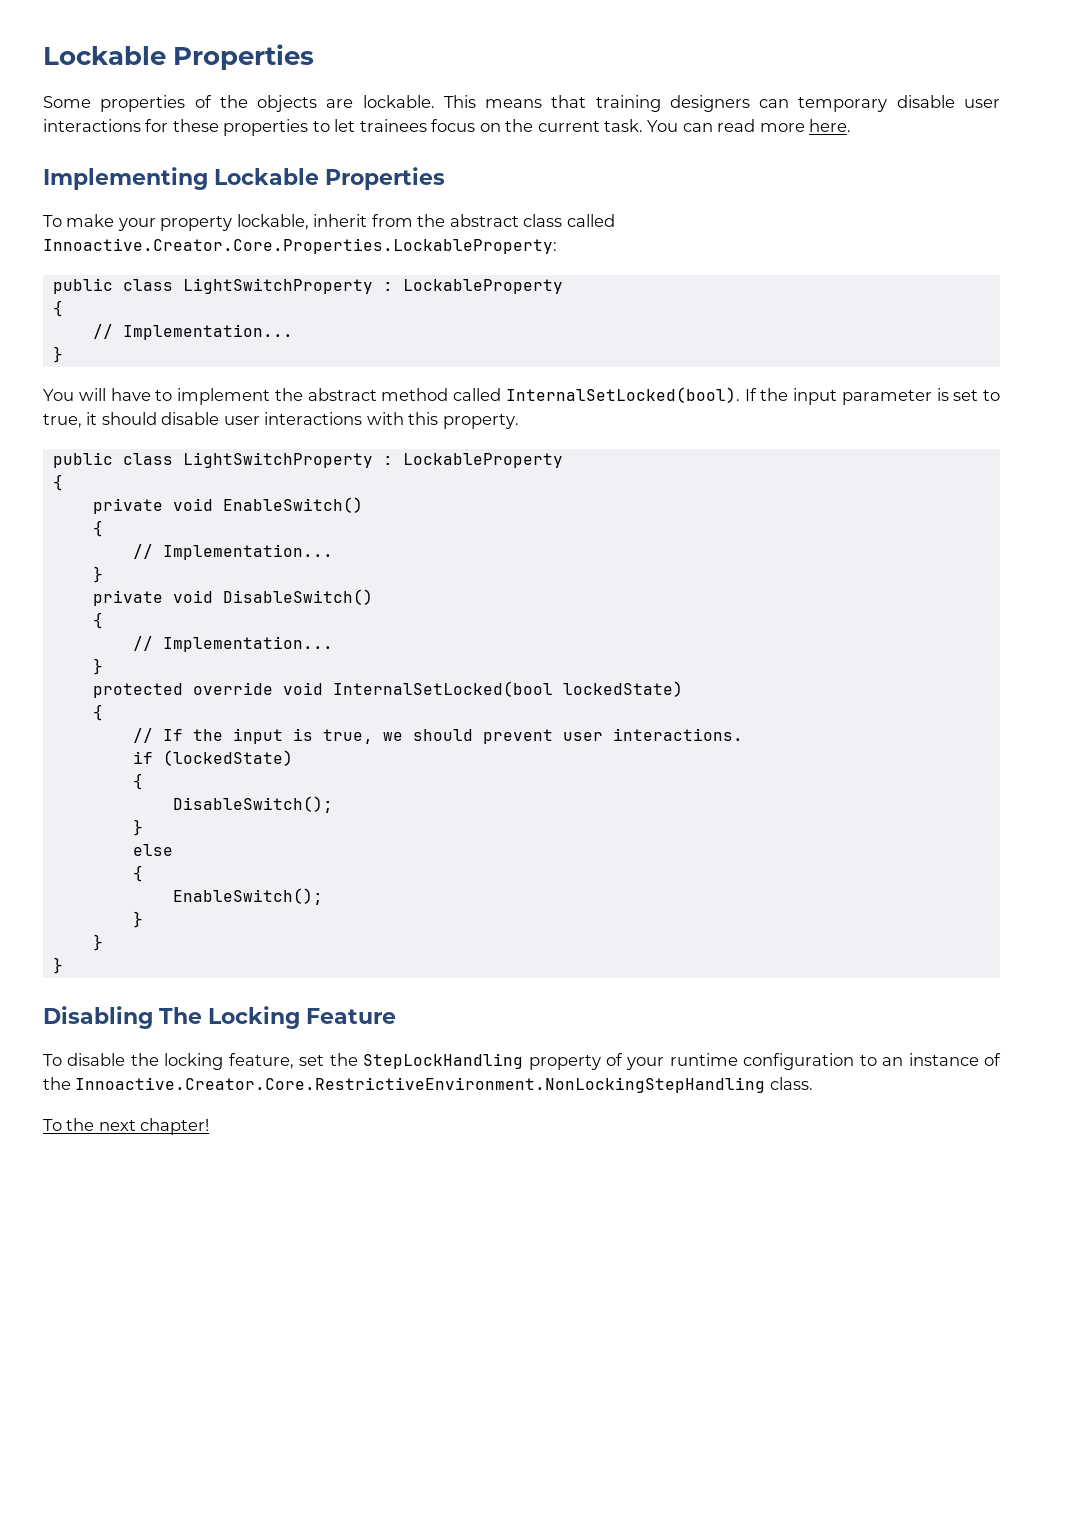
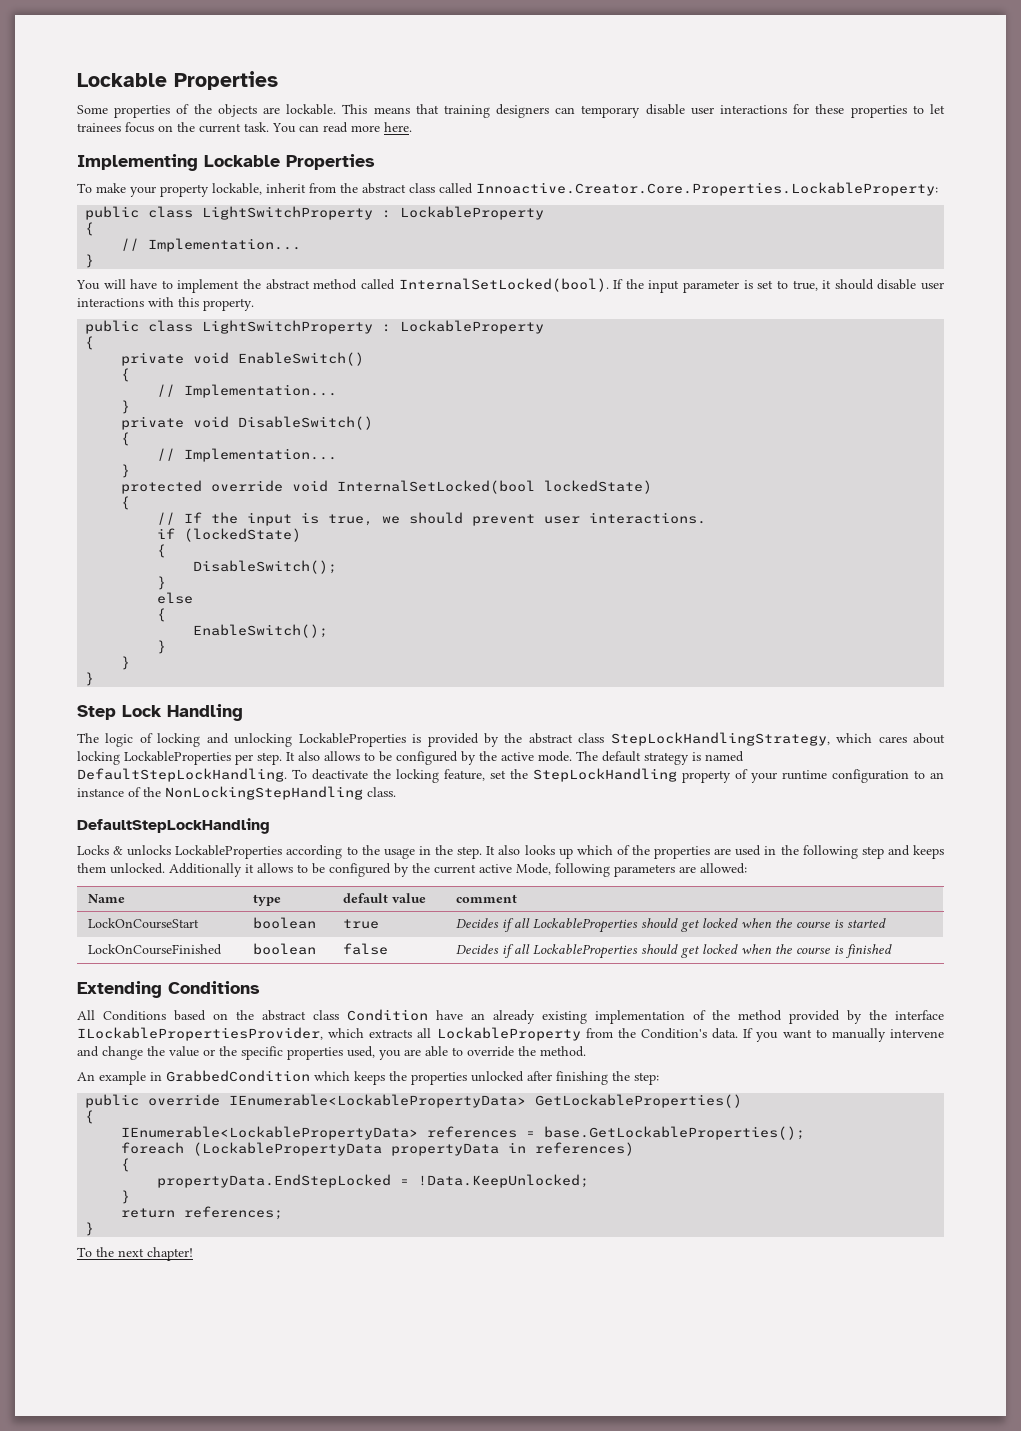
[43,1006,396,1029] [43,1053,126,1066] Disabling The Locking Feature // To disable -> [77,704,243,721] [77,732,945,747] [77,751,744,765] [77,768,368,782] Step Lock Handling // The logic of locking and unlocking LockableProperties is provided by the abstract class StepLockHandlingStrategy, which cares about locking LockableProperties per step. It also allows to be configured by the active mode. The default strategy is named DefaultStepLockHandling. To deactivate
[75,1077,766,1093] Innoactive.Creator.Core.RestrictiveEnvironment.NonLockingStepHandling -> [165,786,363,800] NonLockingStepHandling
(813, 1083) none -> [77,818,270,834] [77,845,945,859] [77,863,747,877] [87,894,125,903] [252,894,281,906] [342,893,426,903] [455,894,517,903] [87,918,199,929] [252,917,316,929] [342,919,379,929] [455,918,886,933] [87,944,222,955] [252,943,316,955] [342,943,388,955] [455,944,892,959] [77,981,260,998] [77,1009,944,1024] [77,1027,944,1042] [77,1046,586,1060] [77,1070,659,1085] [85,1094,743,1108] [85,1110,95,1124] [121,1126,806,1140] [121,1142,635,1156] [121,1158,131,1172] [157,1174,590,1188] [121,1190,131,1204] [121,1206,284,1220] [85,1222,95,1236] // DefaultStepLockHandling // Locks & unlocks LockableProperties according to the usage in the step. It also looks up which of the properties are used in the following step and keeps them unlocked. Additionally it allows to be configured by the current active Mode, following parameters are allowed: // Name | type | default value | comment // LockOnCourseStart | boolean | true | Decides if all LockableProperties should get locked when the course is started // LockOnCourseFinished | boolean | false | Decides if all LockableProperties should get locked when the course is finished // Extending Conditions // All Conditions based on the abstract class Condition have an already existing implementation of the method provided by the interface ILockablePropertiesProvider, which extracts all LockableProperty from the Condition's data. If you want to manually intervene and change the value or the specific properties used, you are able to override the method. // An example in GrabbedCondition which keeps the properties unlocked after finishing the step: // public override IEnumerable<LockablePropertyData> GetLockableProperties() // { // IEnumerable<LockablePropertyData> references = base.GetLockableProperties(); // foreach (LockablePropertyData propertyData in references) // { // propertyData.EndStepLocked = !Data.KeepUnlocked; // } // return references; // }

